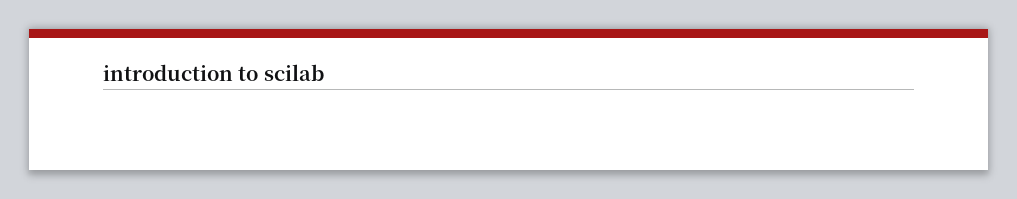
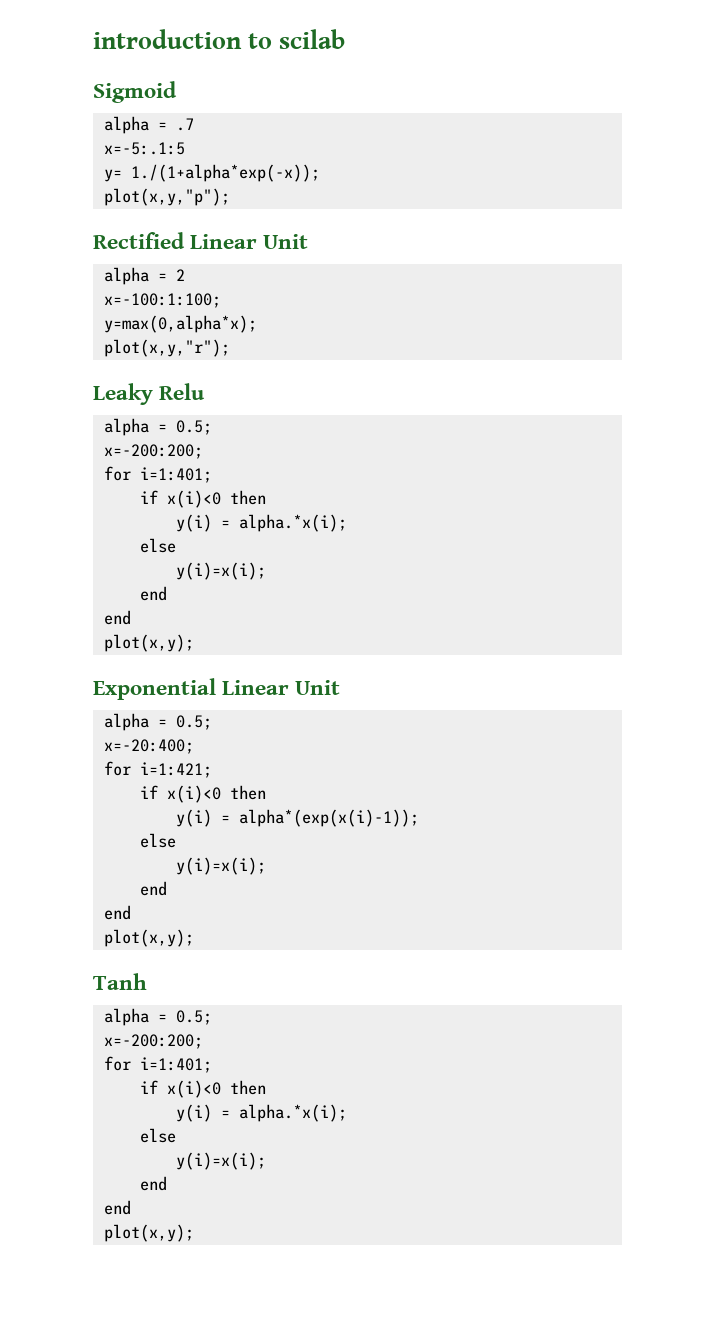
(324, 72) none -> [93,81,177,103] [104,116,195,134] [104,142,186,155] [104,164,321,182] [104,188,231,206] [93,232,309,249] [104,267,186,285] [104,293,222,308] [104,315,258,333] [104,339,231,357] [93,383,206,405] [104,418,213,436] [104,444,204,459] [104,466,213,483] [140,490,267,508] [176,514,348,532] [140,538,177,553] [176,562,267,580] [140,586,168,601] [104,610,132,625] [104,634,195,652] [93,678,341,700] [104,713,213,731] [104,739,195,754] [104,761,213,778] [140,785,267,803] [176,809,420,827] [140,833,177,848] [176,857,267,875] [140,881,168,896] [104,905,132,920] [104,929,195,947] [93,973,147,990] [104,1008,213,1026] [104,1034,204,1049] [104,1056,213,1073] [140,1080,267,1098] [176,1104,348,1122] [140,1128,177,1143] [176,1152,267,1170] [140,1176,168,1191] [104,1200,132,1215] [104,1224,195,1242] // Sigmoid // alpha = .7 // x=-5:.1:5 // y= 1./(1+alpha*exp(-x)); // plot(x,y,"p"); // Rectified Linear Unit // alpha = 2 // x=-100:1:100; // y=max(0,alpha*x); // plot(x,y,"r"); // Leaky Relu // alpha = 0.5; // x=-200:200; // for i=1:401; // if x(i)<0 then // y(i) = alpha.*x(i); // else // y(i)=x(i); // end // end // plot(x,y); // Exponential Linear Unit // alpha = 0.5; // x=-20:400; // for i=1:421; // if x(i)<0 then // y(i) = alpha*(exp(x(i)-1)); // else // y(i)=x(i); // end // end // plot(x,y); // Tanh // alpha = 0.5; // x=-200:200; // for i=1:401; // if x(i)<0 then // y(i) = alpha.*x(i); // else // y(i)=x(i); // end // end // plot(x,y);

